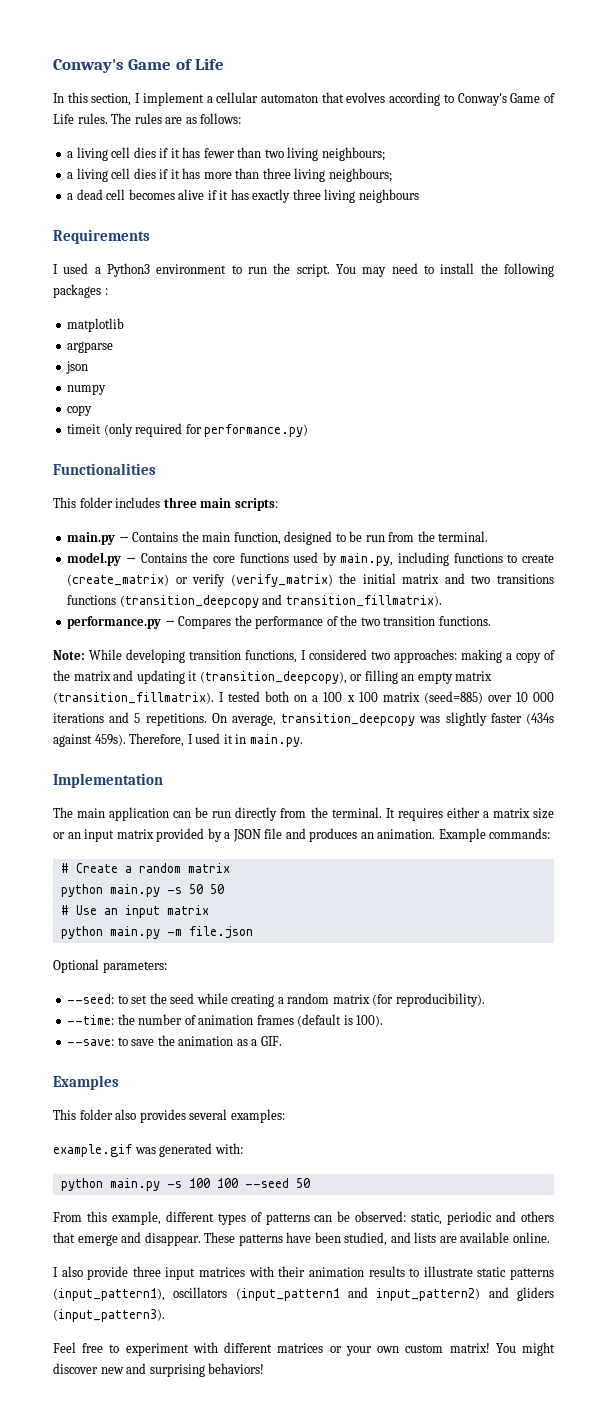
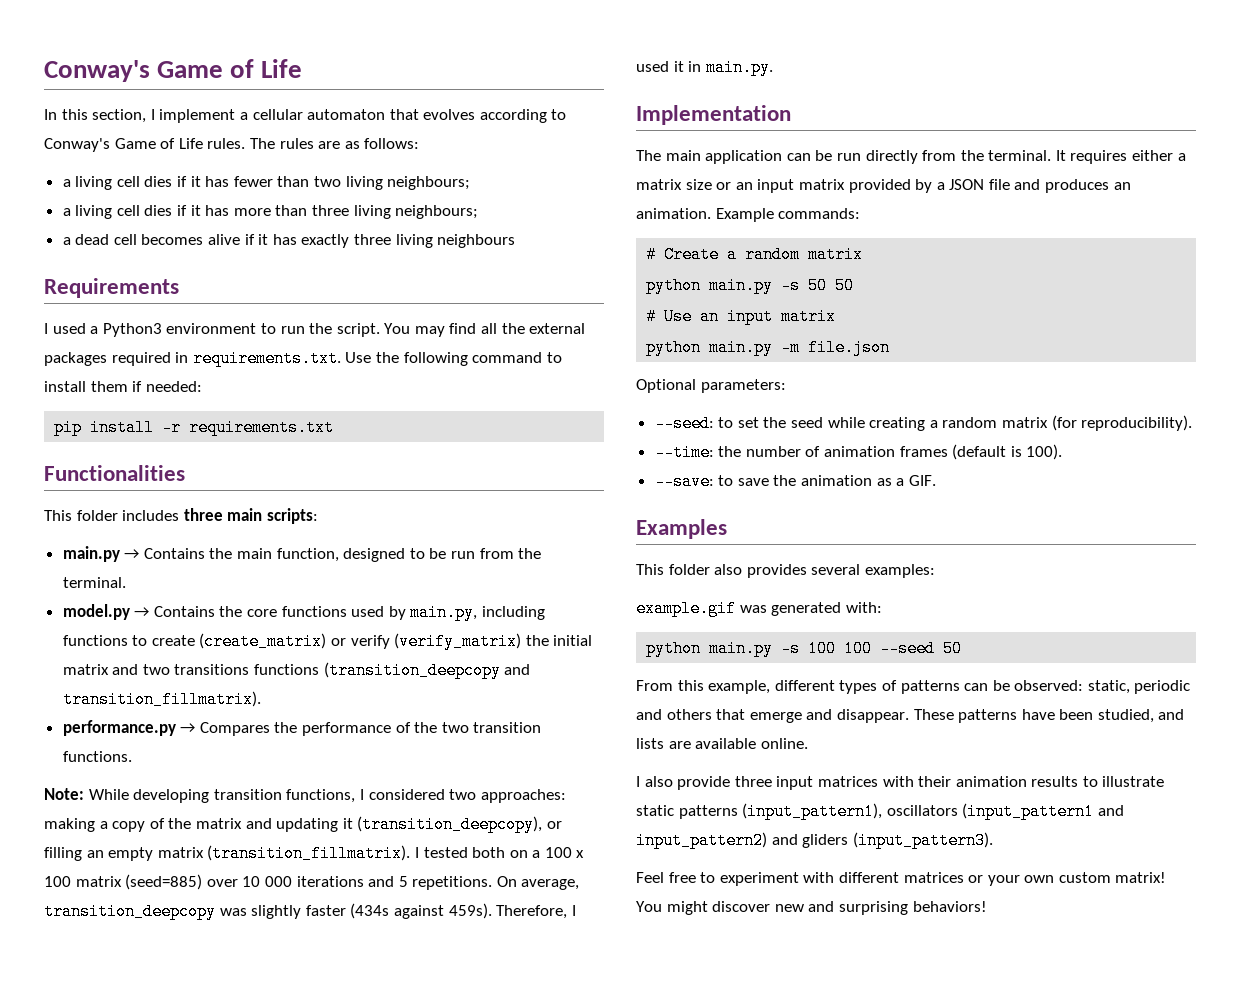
[391,263,554,277] [53,284,108,298] [67,318,125,332] [67,341,114,353] [66,361,89,374] [67,384,107,395] [67,405,93,416] [67,423,309,437] need to install the following packages : // matplotlib // argparse // json // numpy // copy // timeit (only required for performance.py) -> [449,323,586,334] [44,350,562,367] [44,381,202,392] [54,419,335,436] find all the external packages required in requirements.txt. Use the following command to install them if needed: // pip install -r requirements.txt

